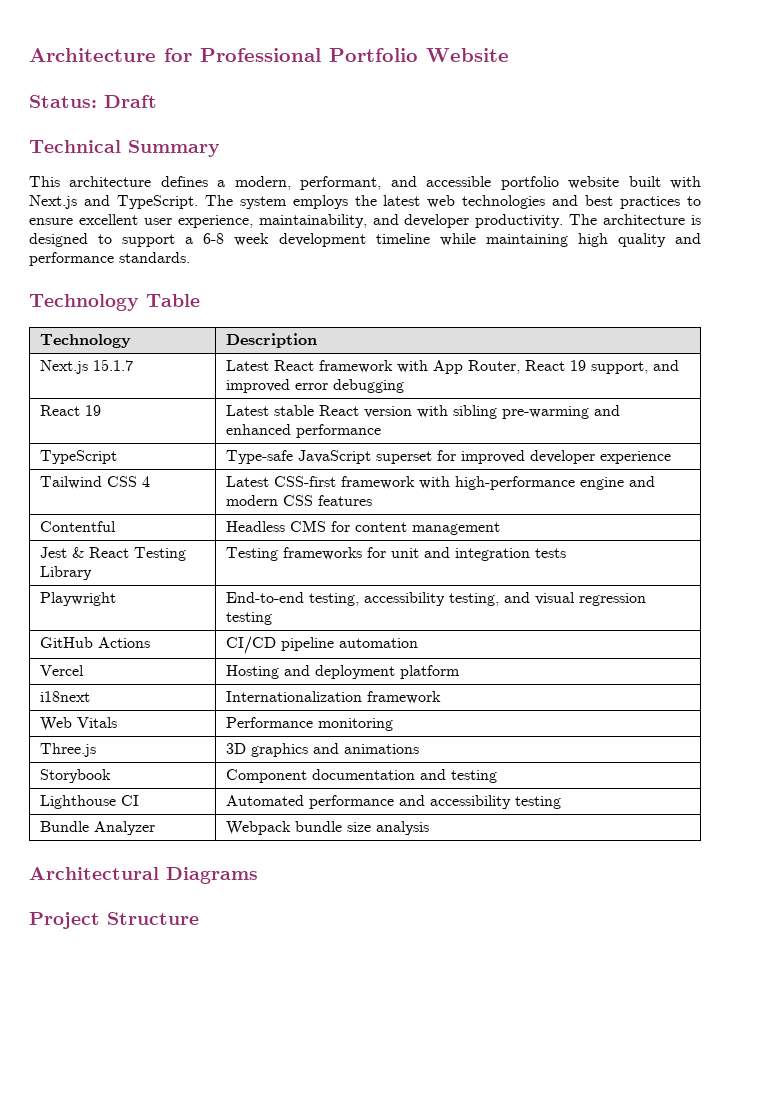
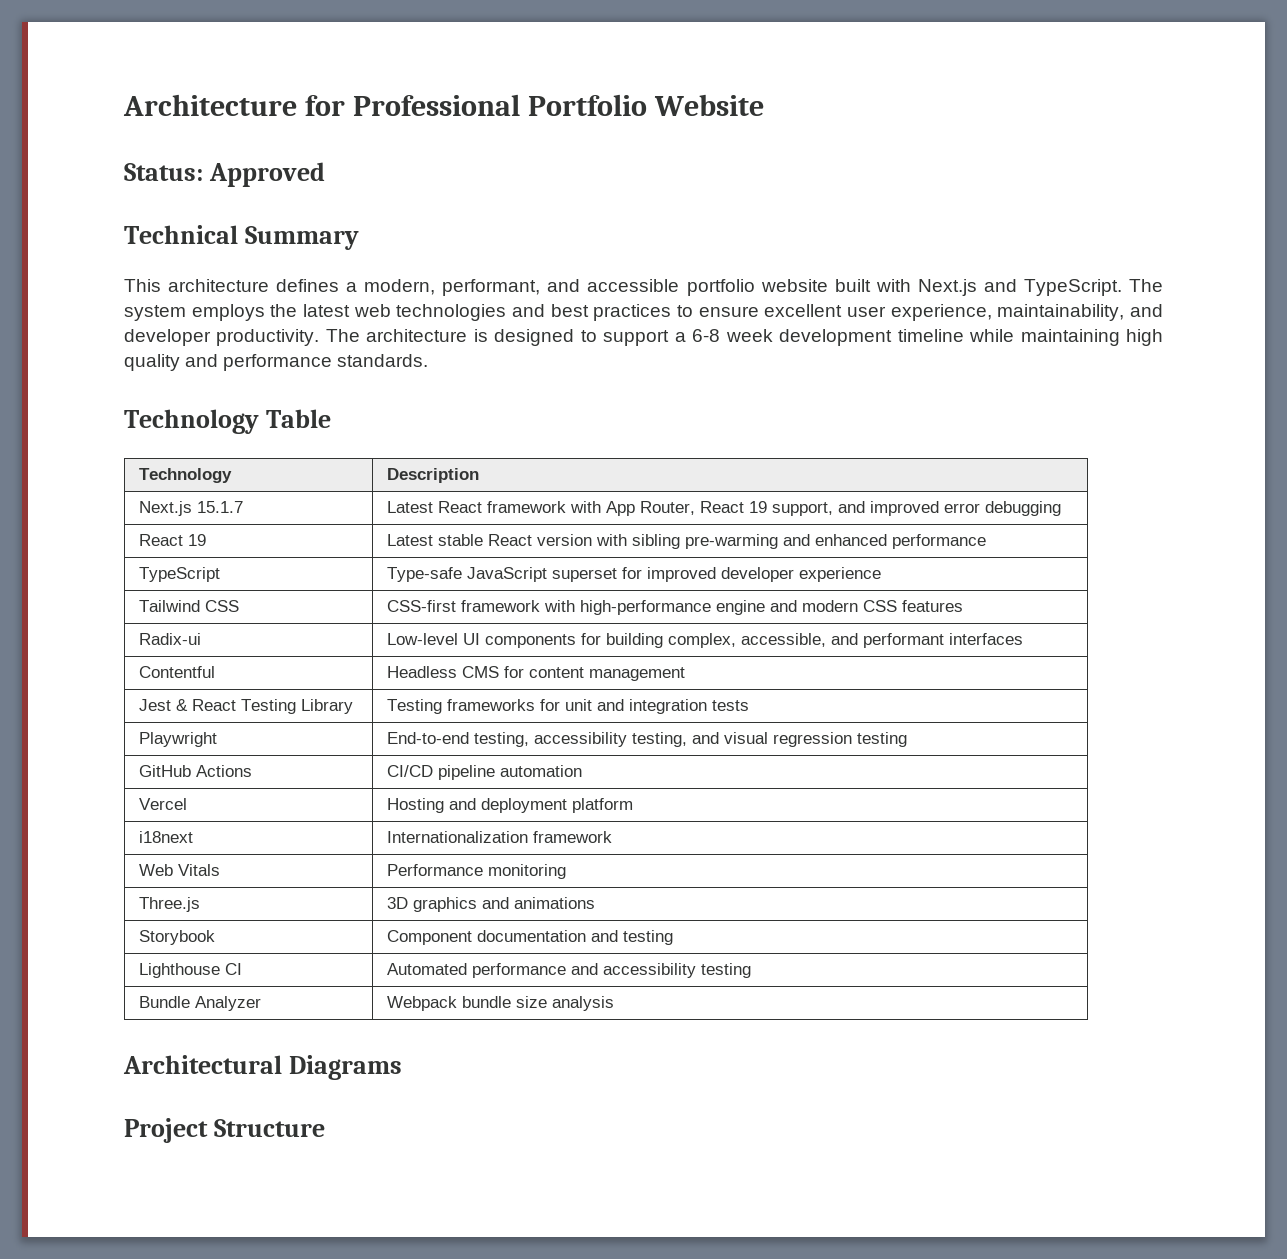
[104,95,157,108] Draft -> [209,162,326,187] Approved
[142,476,151,487] [226,476,270,487] 4 | Latest -> (239, 606) |
(373, 500) none -> [138,633,201,645] [386,633,1023,648] // Radix-ui | Low-level UI components for building complex, accessible, and performant interfaces

